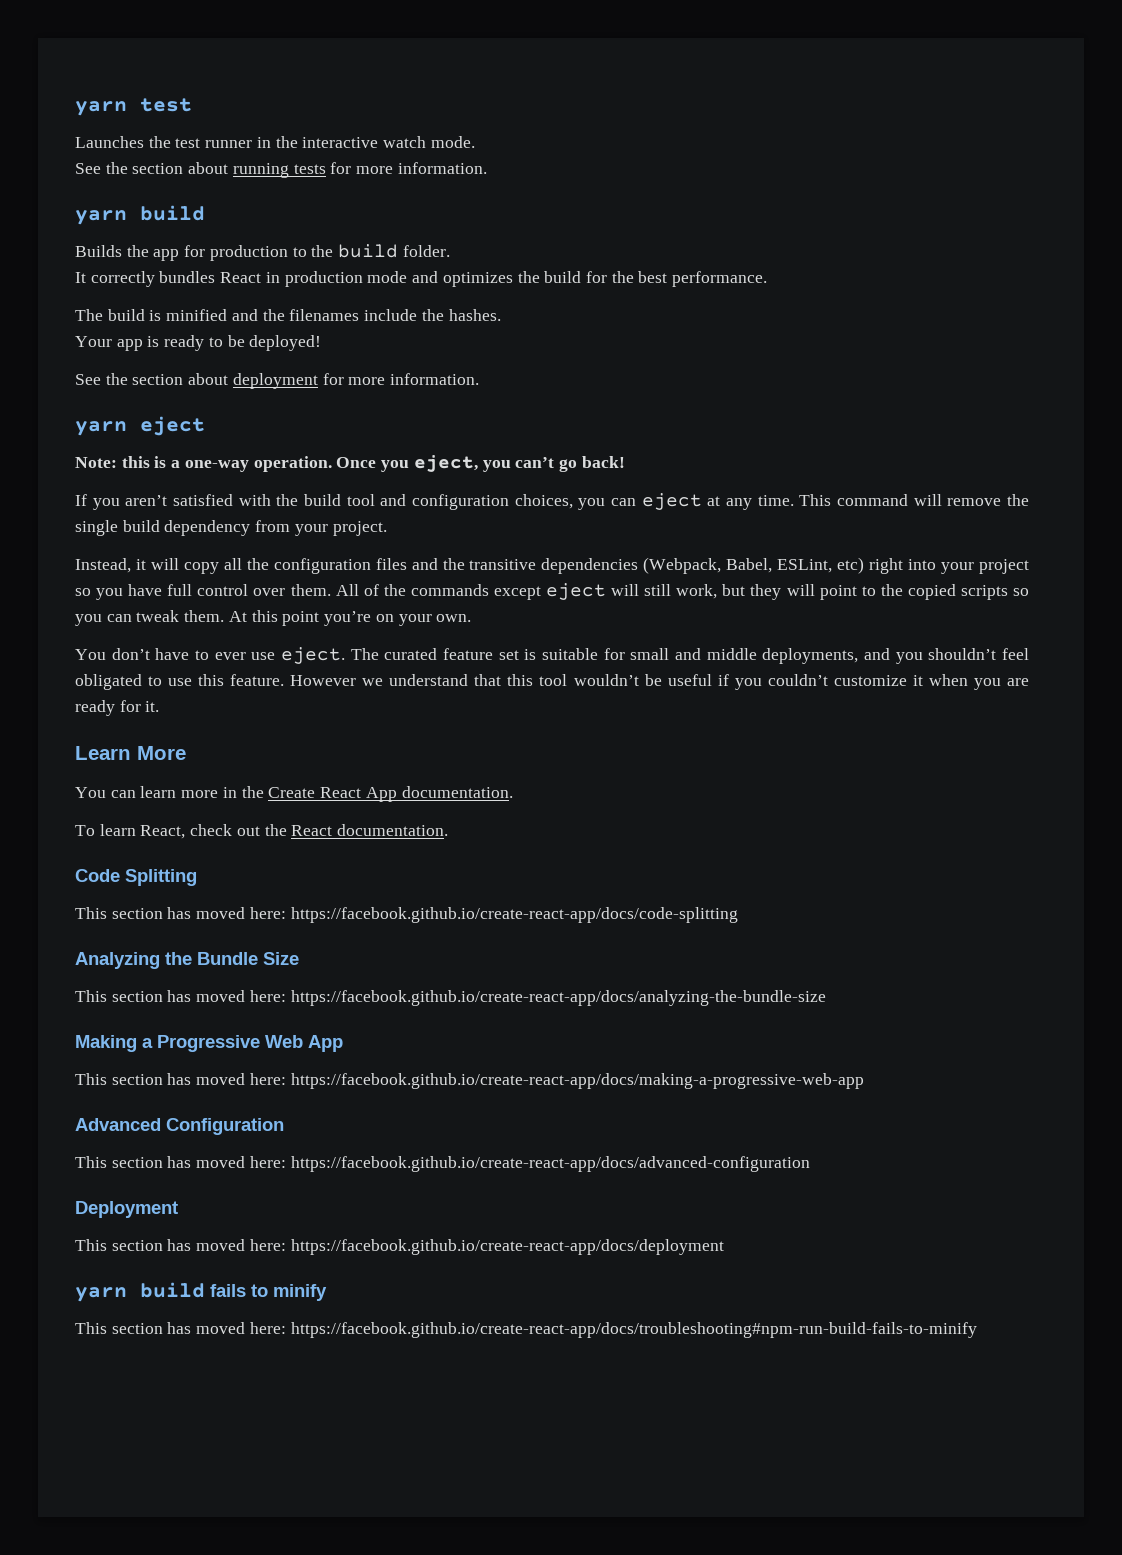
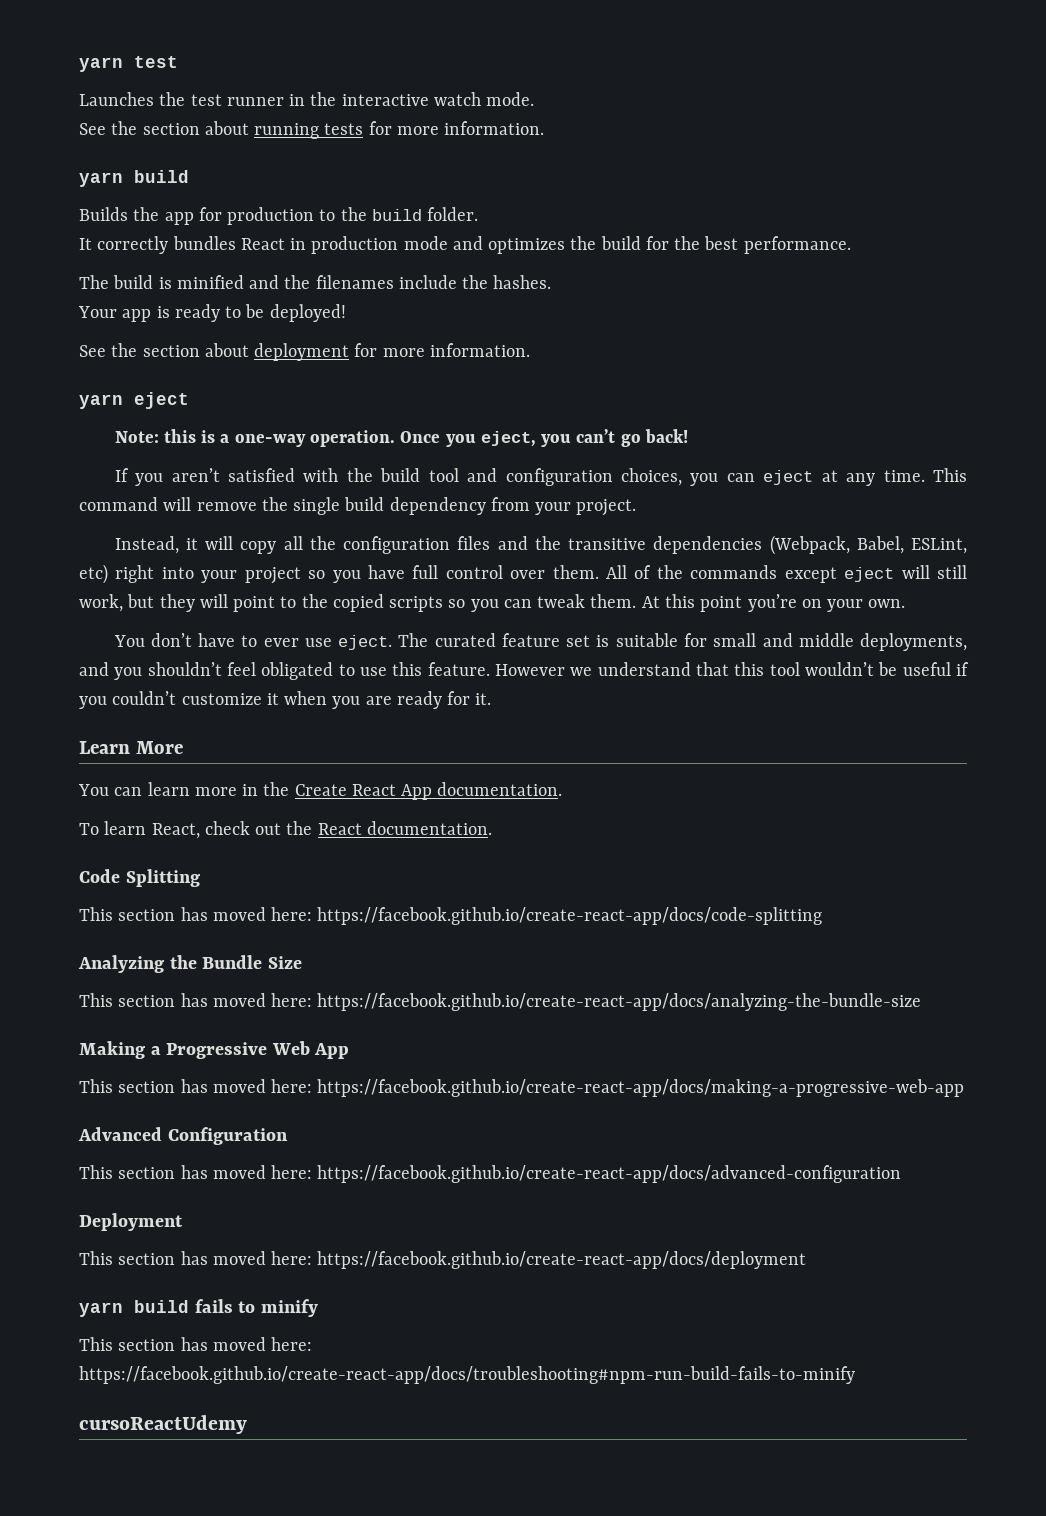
(977, 1330) none -> [79,1415,247,1434] // cursoReactUdemy

